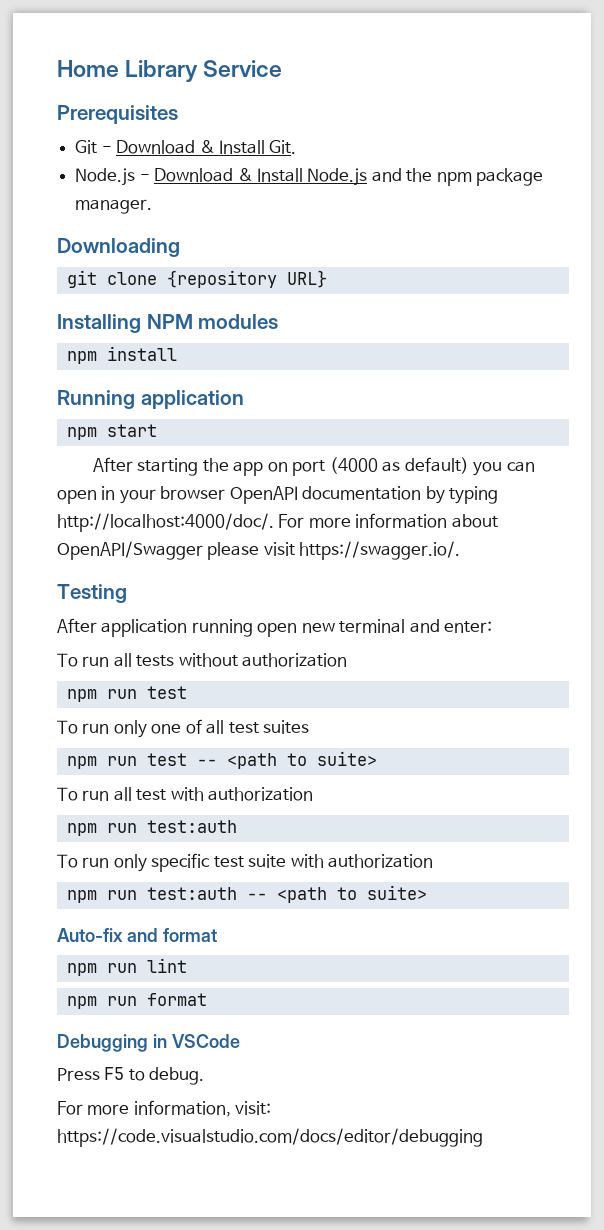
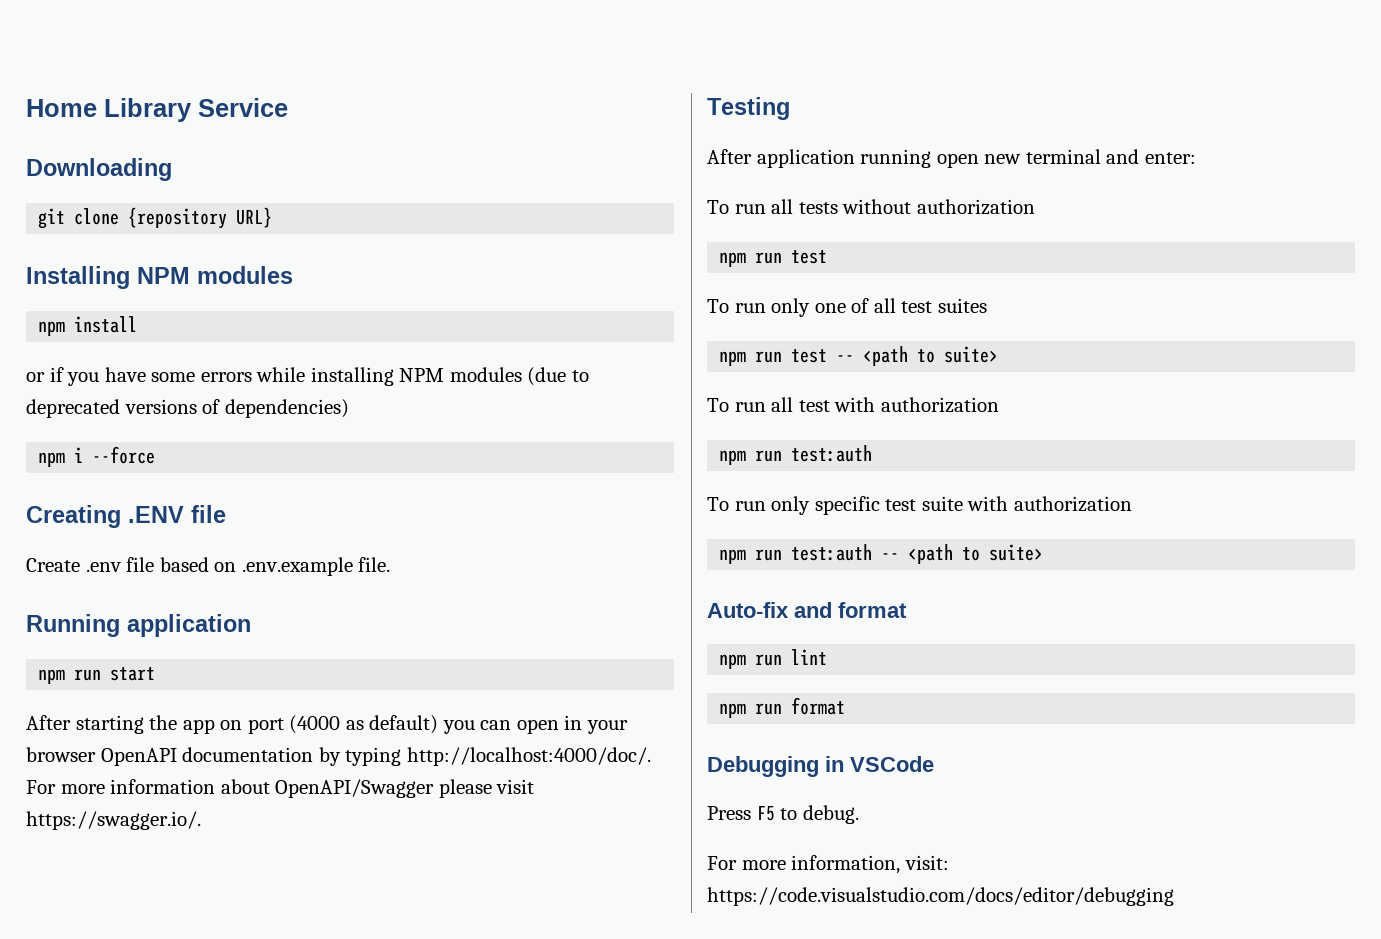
[57,105,178,124] [75,140,297,154] [75,168,544,186] [75,199,153,214] // Prerequisites // Git - Download & Install Git. // Node.js - Download & Install Node.js and the npm package manager. -> (288, 107) none
(177, 353) none -> [26,367,589,386] [26,399,349,418] [38,446,156,467] [26,505,226,528] [26,557,391,576] // or if you have some errors while installing NPM modules (due to deprecated versions of dependencies) // npm i --force // Creating .ENV file // Create .env file based on .env.example file.
(97, 433) none -> [74,669,102,681] run

